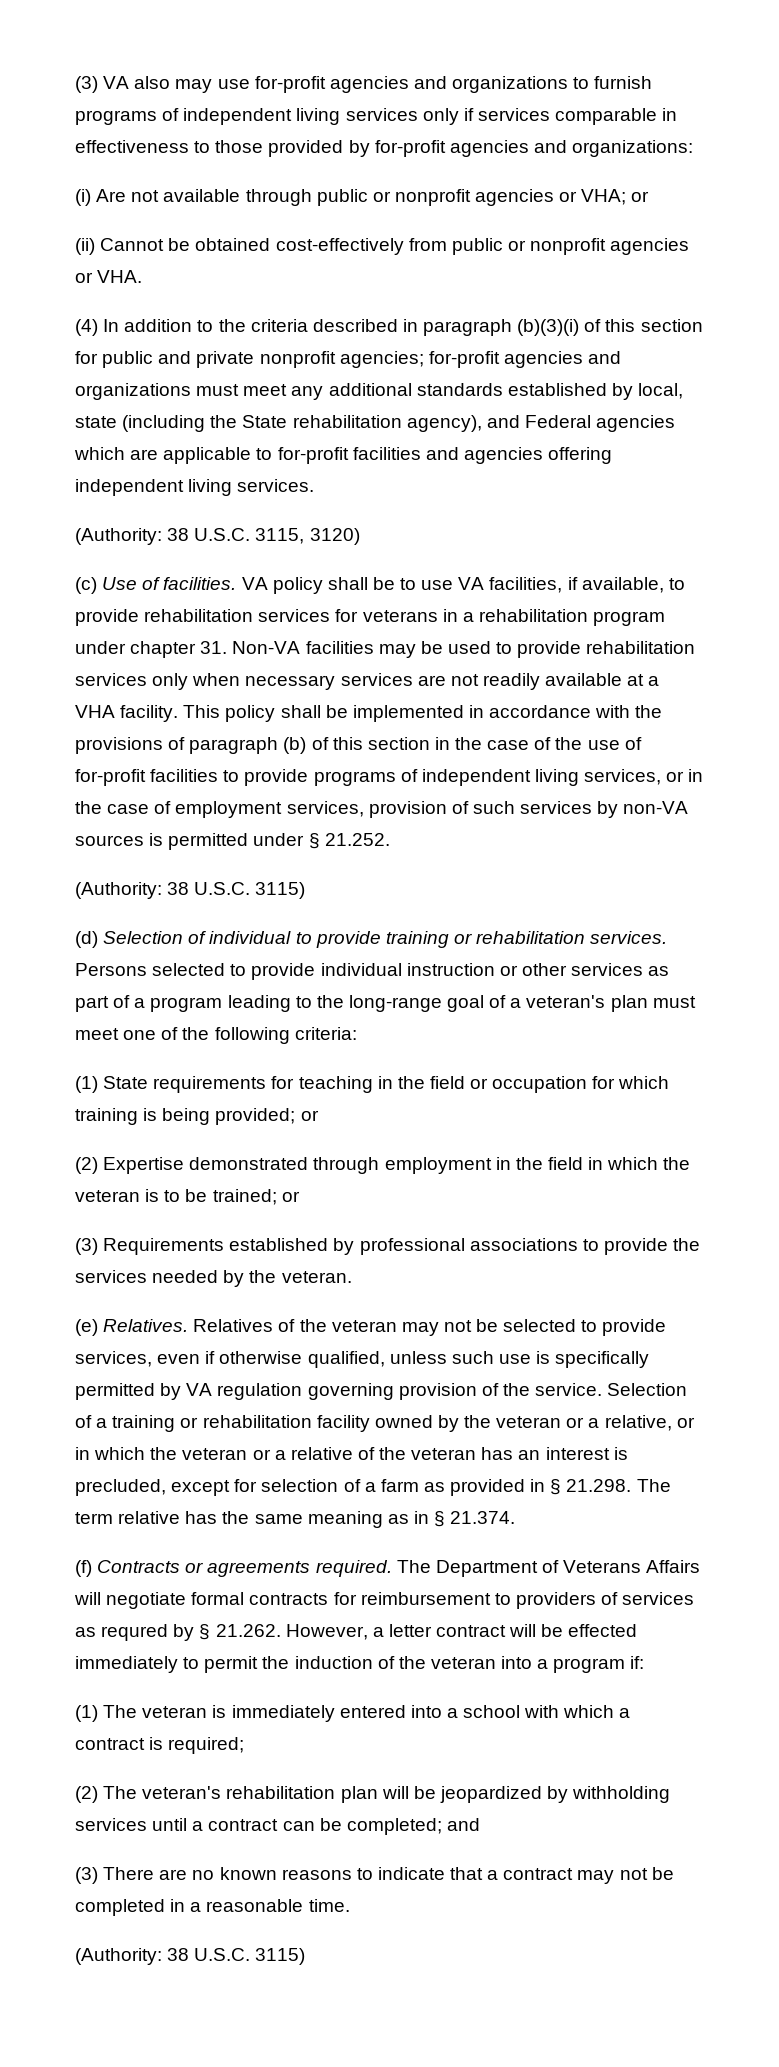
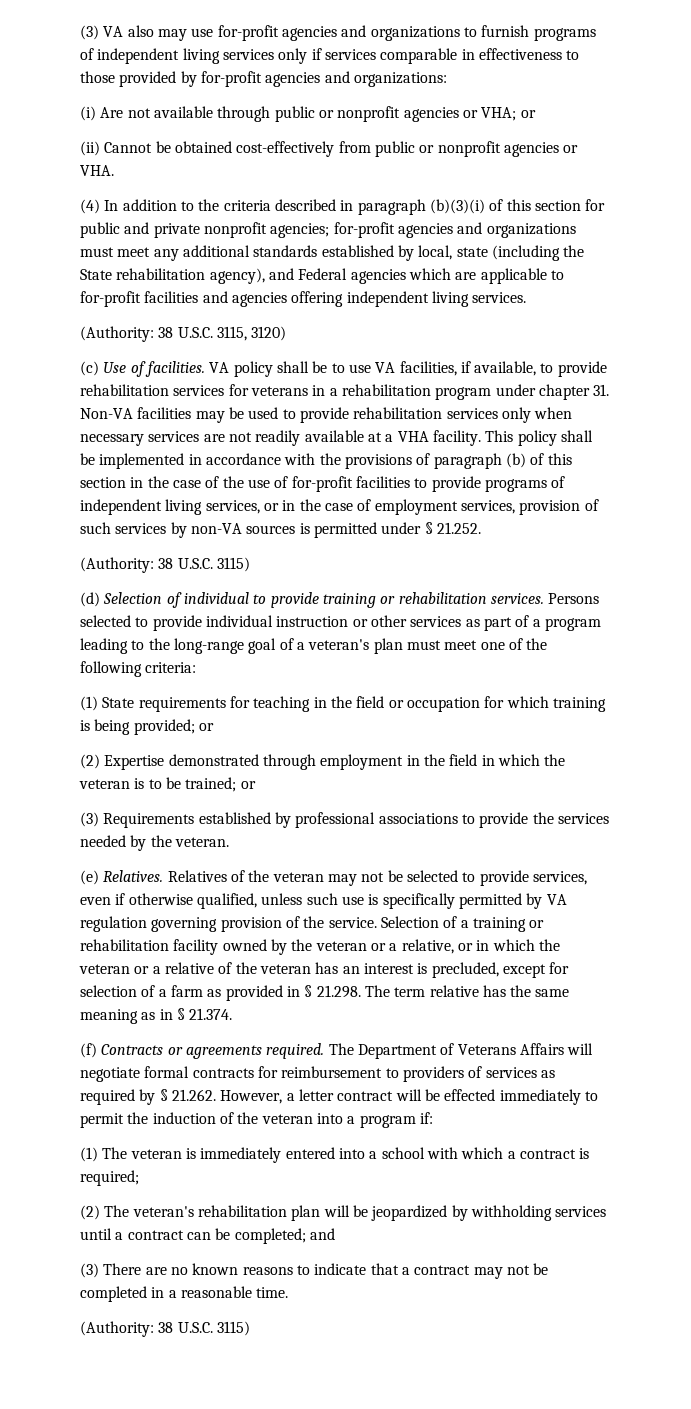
[101,1624,169,1641] requred -> [80,1089,135,1105] required

